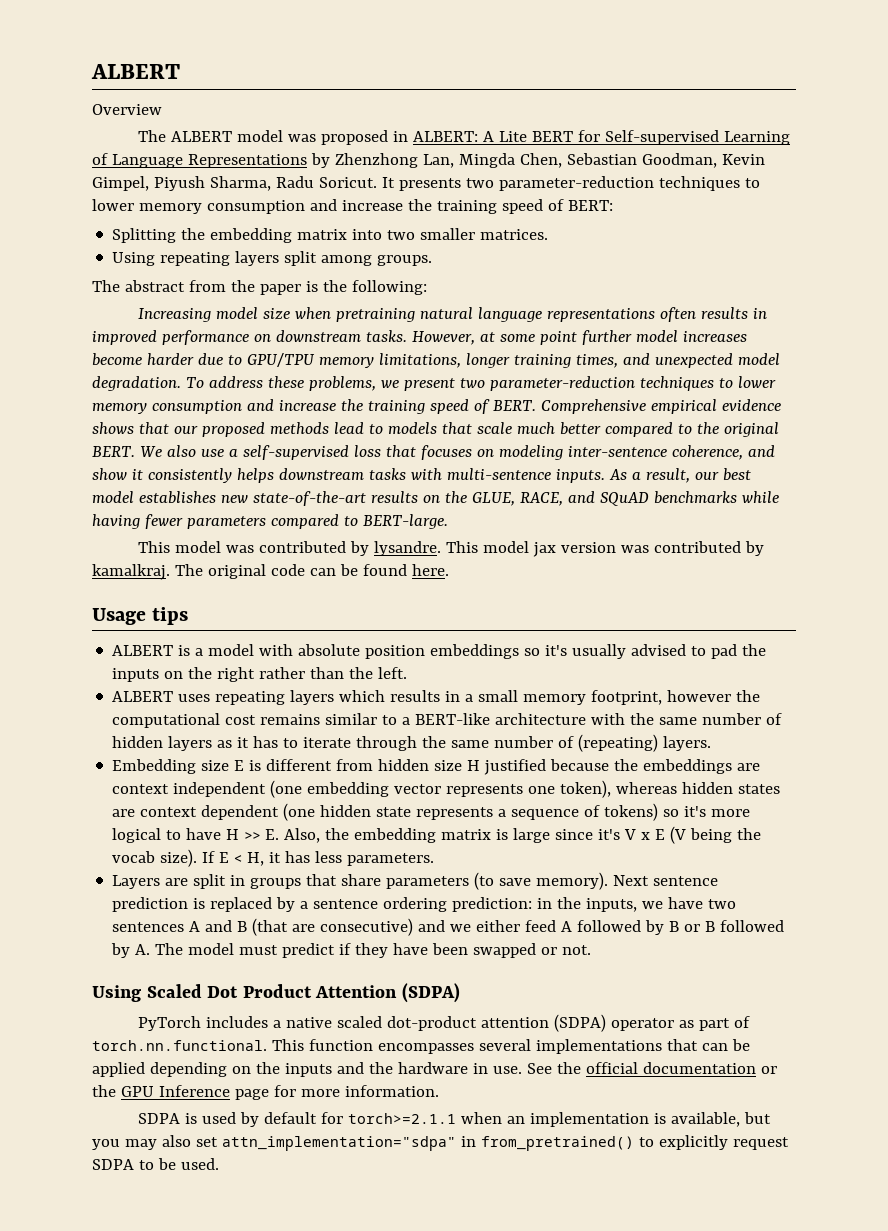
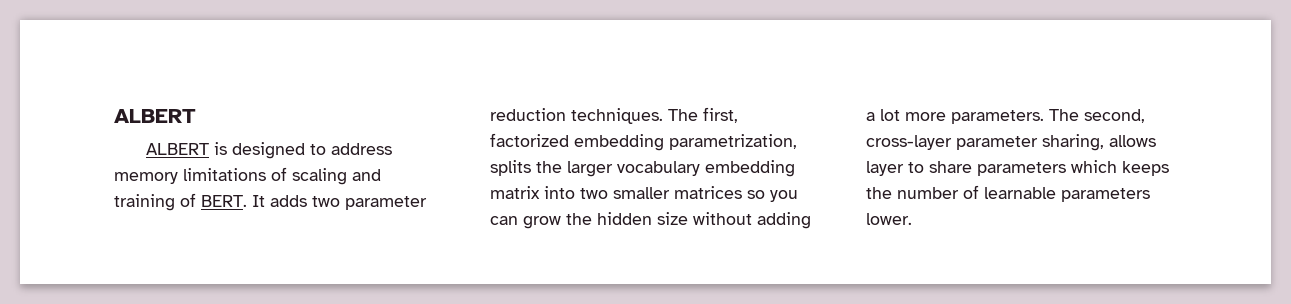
[92,104,162,115] [138,130,791,145] [92,153,765,168] [92,176,760,191] [92,199,613,214] [112,228,206,243] Overview // The ALBERT model was proposed in ALBERT: A Lite BERT for Self-supervised Learning of Language Representations by Zhenzhong Lan, Mingda Chen, Sebastian Goodman, Kevin Gimpel, Piyush Sharma, Radu Soricut. It presents two parameter-reduction techniques to lower memory consumption and increase the training speed of BERT: // Splitting the -> [145,142,392,159] [114,167,381,185] [114,193,427,211] [490,107,738,124] [490,133,797,151] [490,160,700,177] ALBERT is designed to address memory limitations of scaling and training of BERT. It adds two parameter reduction techniques. The first, factorized embedding parametrization, splits the larger vocabulary
[480,229,549,240] [112,251,433,266] [92,280,427,295] [138,307,768,322] [92,330,747,345] [92,353,780,368] [92,376,776,391] [92,399,781,414] [92,422,779,437] [92,445,775,460] [92,468,751,483] [92,491,779,506] [92,514,448,529] [138,541,765,557] [92,564,449,580] [92,607,189,625] [112,644,767,659] [112,667,408,682] [112,690,761,705] [112,713,783,728] [112,734,712,752] [112,759,761,775] [112,780,781,798] [112,803,751,821] [112,826,762,844] [112,849,435,867] [112,872,719,890] [112,897,737,912] [112,918,785,936] [111,943,592,958] [92,983,460,1003] [138,1014,751,1032] [92,1039,750,1054] [92,1062,777,1077] [92,1085,439,1100] [138,1112,772,1127] [92,1135,789,1151] [92,1158,219,1170] matrices. // Using repeating layers split among groups. // The abstract from the paper is the following: // Increasing model size when pretraining natural language representations often results in improved performance on downstream tasks. However, at some point further model increases become harder due to GPU/TPU memory limitations, longer training times, and unexpected model degradation. To address these problems, we present two parameter-reduction techniques to lower memory consumption and increase the training speed of BERT. Comprehensive empirical evidence shows that our proposed methods lead to models that scale much better compared to the original BERT. We also use a self-supervised loss that focuses on modeling inter-sentence coherence, and show it consistently helps downstream tasks with multi-sentence inputs. As a result, our best model establishes new state-of-the-art results on the GLUE, RACE, and SQuAD benchmarks while having fewer parameters compared to BERT-large. // This model was contributed by lysandre. This model jax version was contributed by kamalkraj. The original code can be found here. // Usage tips // ALBERT is a model with absolute position embeddings so it's usually advised to pad the inputs on the right rather than the left. // ALBERT uses repeating layers which results in a small memory footprint, however the computational cost remains similar to a BERT-like architecture with the same number of hidden layers as it has to iterate through the same number of (repeating) layers. // Embedding size E is different from hidden size H justified because the embeddings are context independent (one embedding vector represents one token), whereas hidden states are context dependent (one hidden state represents a sequence of tokens) so it's more logical to have H >> E. Also, the embedding matrix is large since it's V x E (V being the vocab size). If E < H, it has less parameters. // Layers are split in groups that share parameters (to save memory). Next sentence prediction is replaced by a sentence ordering prediction: in the inputs, we have two sentences A and B (that are consecutive) and we either feed A followed by B or B followed by A. The model must predict if they have been swapped or not. // Using Scaled Dot Product Attention (SDPA) // PyTorch includes a native scaled dot-product attention (SDPA) operator as part of torch.nn.functional. This function encompasses several implementations that can be applied depending on the inputs and the hardware in use. See the official documentation or the GPU Inference page for more information. // SDPA is used by default for torch>=2.1.1 when an implementation is available, but you may also set attn_implementation="sdpa" in from_pretrained() to explicitly request SDPA to be used. -> [674,186,798,202] [490,212,811,229] [866,109,1145,124] [866,134,1156,151] [866,160,1169,176] [866,185,1150,202] [866,213,912,225] matrices so you can grow the hidden size without adding a lot more parameters. The second, cross-layer parameter sharing, allows layer to share parameters which keeps the number of learnable parameters lower.

